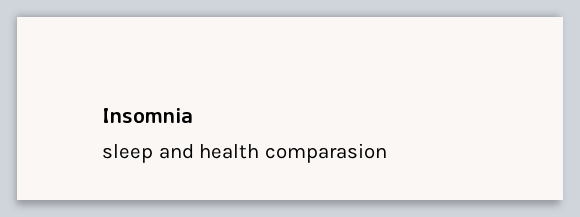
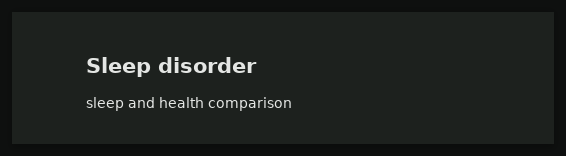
[102,108,193,123] Insomnia -> [86,57,257,77] Sleep disorder
[264,143,387,163] comparasion -> [208,97,292,111] comparison

